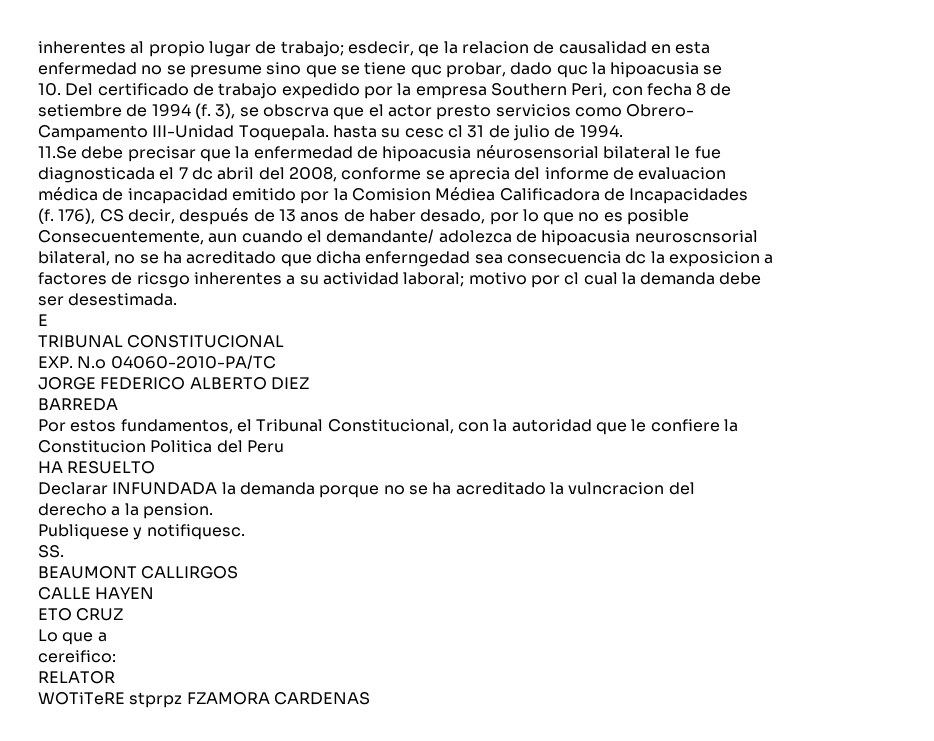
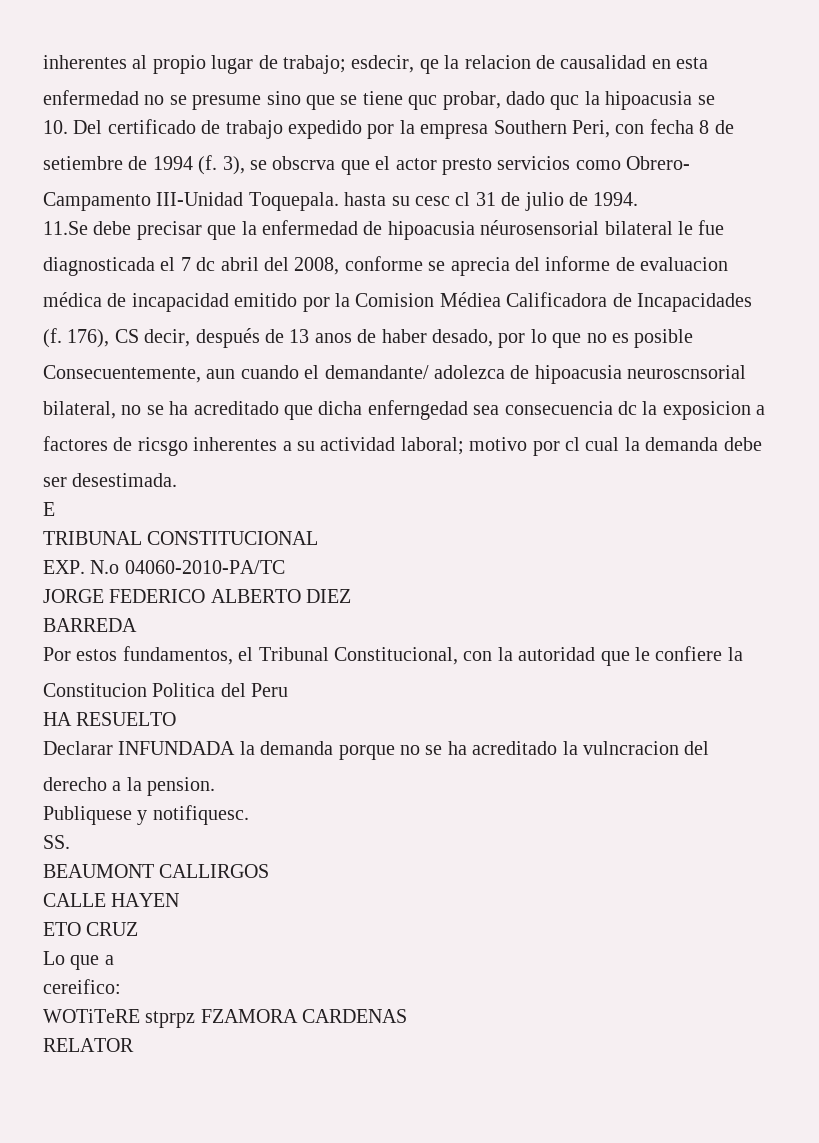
[38,671,115,684] // RELATOR -> (121, 986) none
(370, 698) none -> [43,1038,134,1052] // RELATOR

